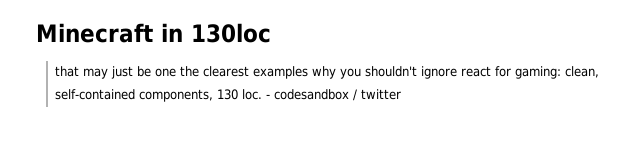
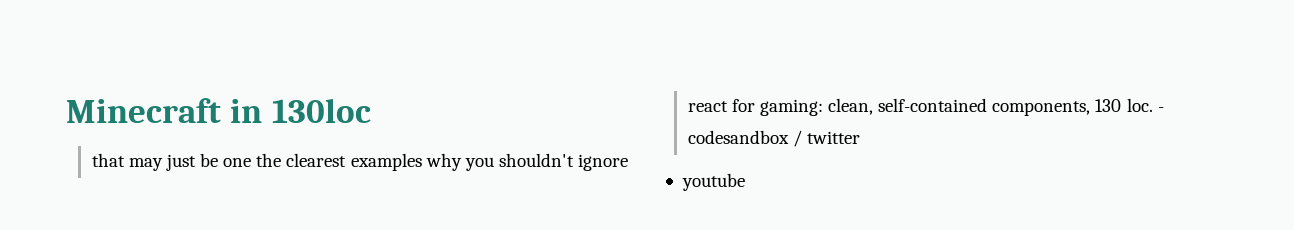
(401, 94) none -> [681,173,745,191] // youtube

